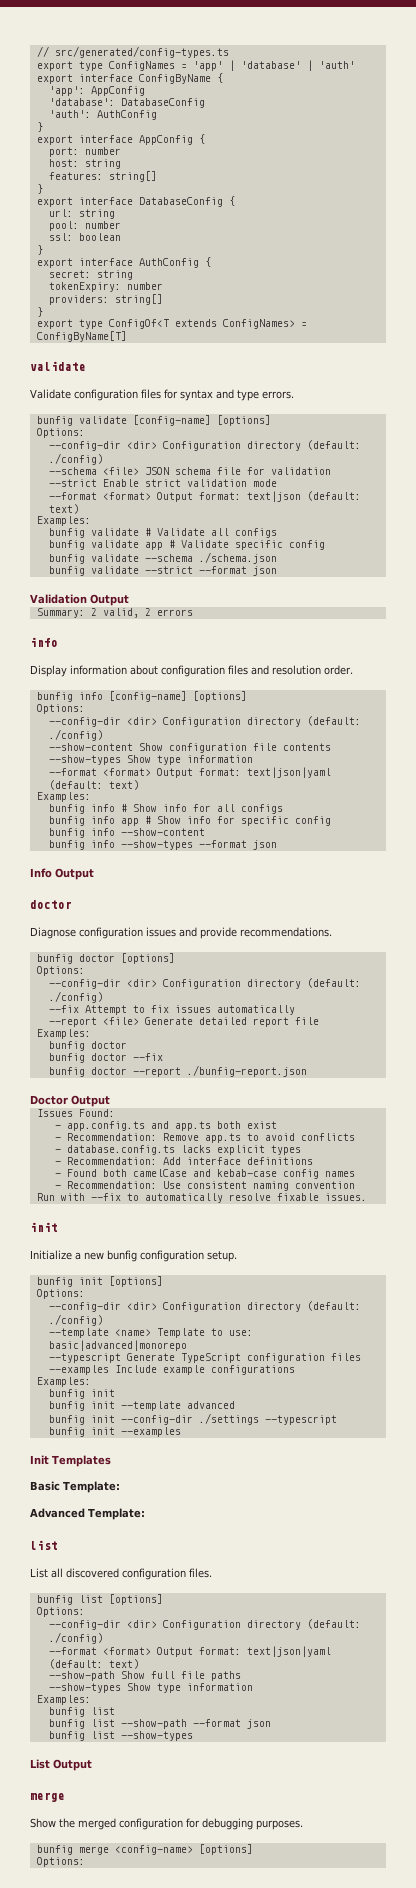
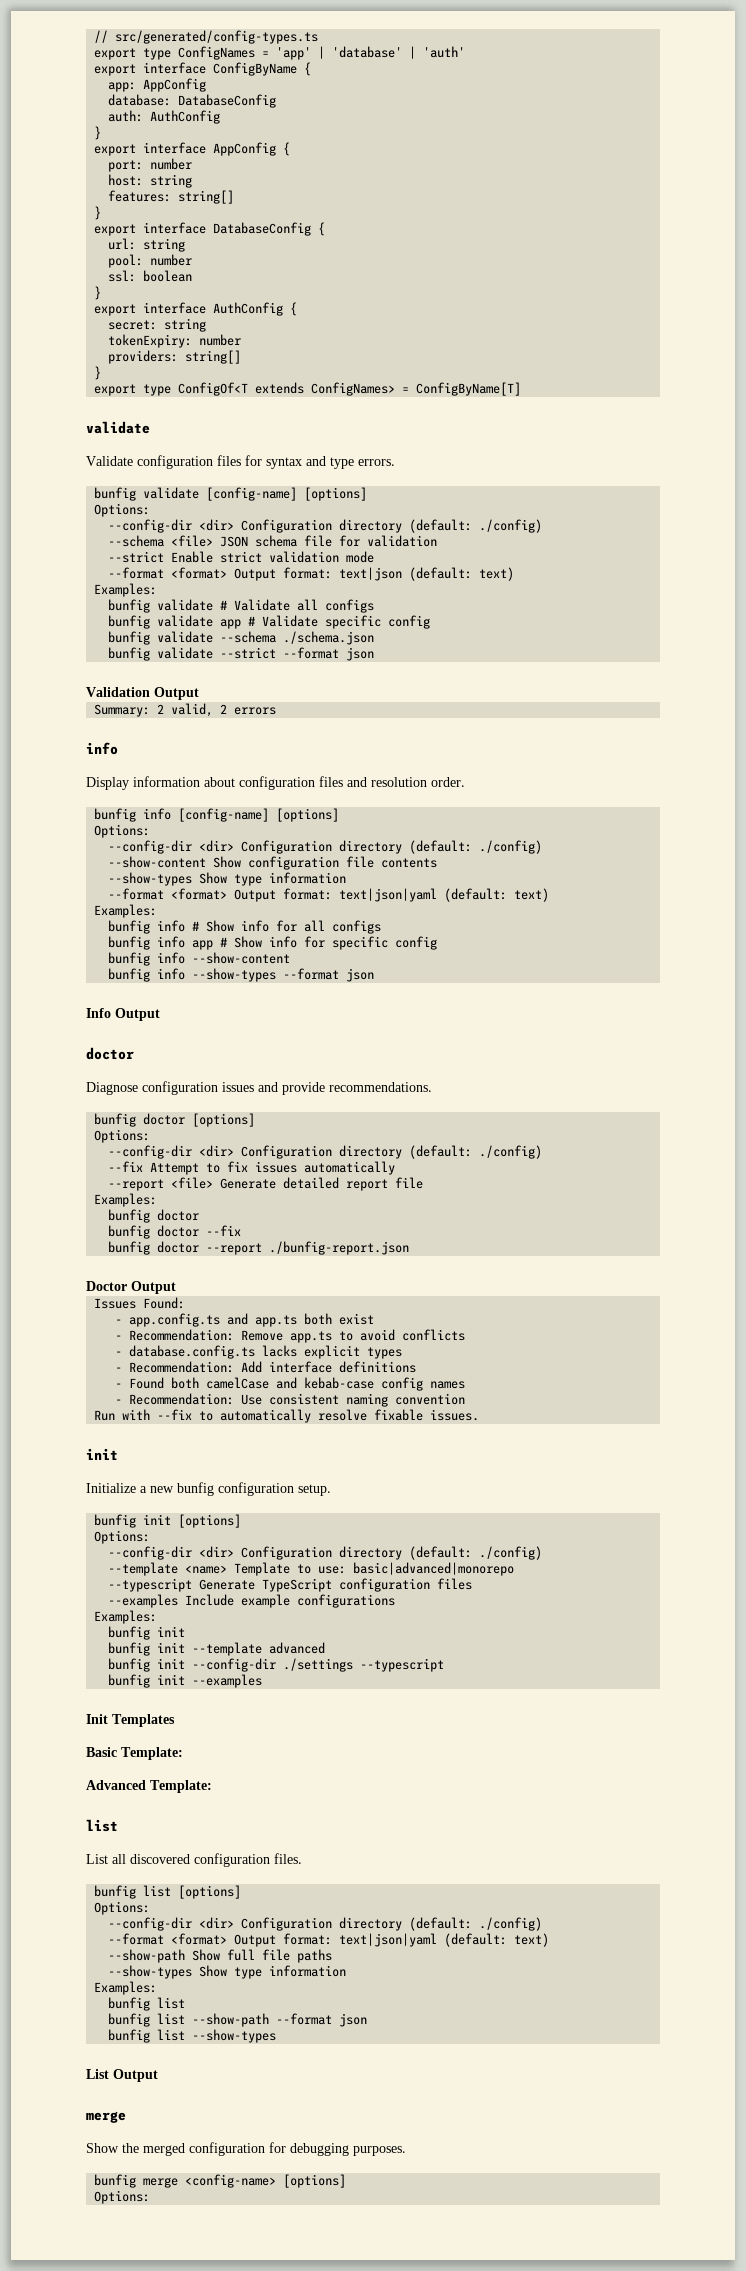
[48,86,85,96] 'app': -> [108,82,137,92] app:
[48,98,115,106] 'database': -> [108,94,172,106] database:
[48,110,91,118] 'auth': -> [108,110,144,122] auth:

